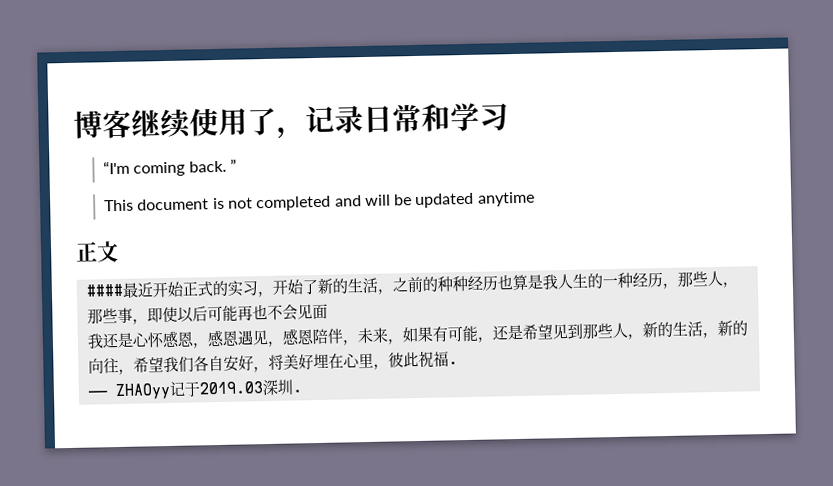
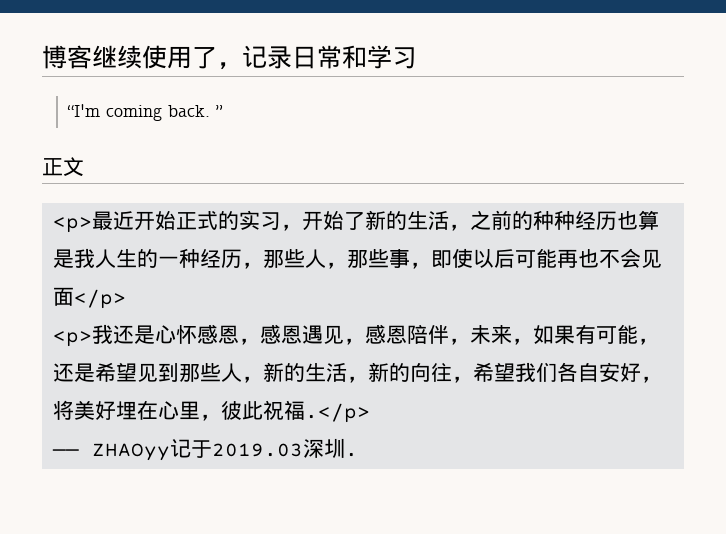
[103,191,535,212] // This document is not completed and will be updated anytime -> (224, 111) none
[85,283,124,297] #### -> [52,217,92,233] <p>
(328, 311) // -> [73,289,126,309] [52,331,92,347] </p> // <p>
[447,361,458,365] . -> [304,403,370,423] .</p>

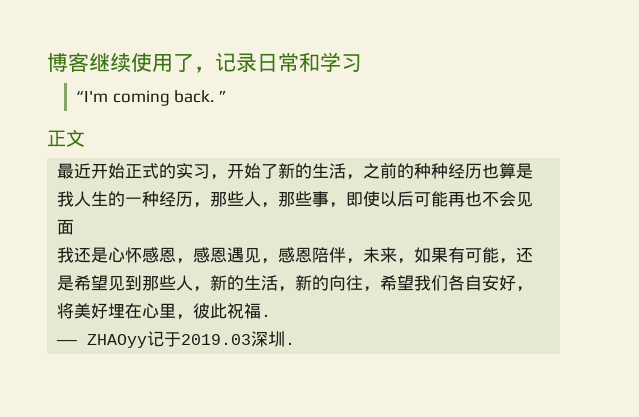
[52,217,92,233] <p> -> (85, 138) none
[73,289,126,309] [52,331,92,347] </p> // <p> -> (75, 227) //
[304,403,370,423] .</p> -> [261,314,272,317] .

